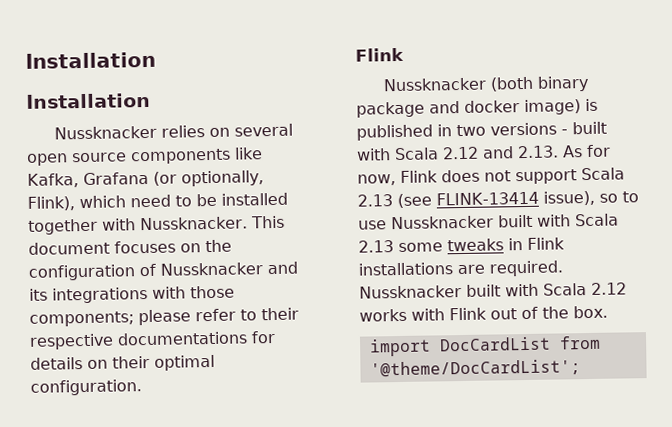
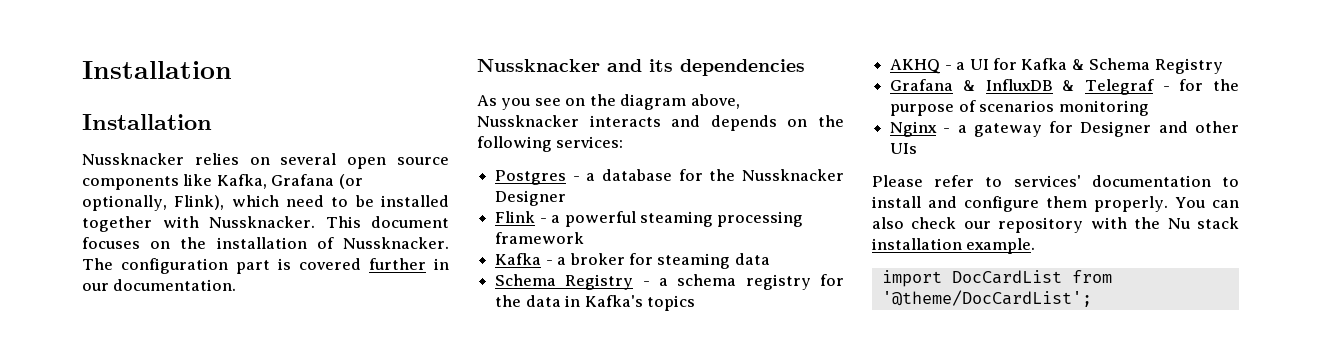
[28,261,298,281] [29,285,235,304] [29,307,299,327] [29,330,276,350] [30,354,215,371] [30,379,142,396] [355,47,404,62] [382,75,589,92] [356,98,598,118] [356,121,607,141] [356,144,611,161] [357,167,625,186] [357,190,639,209] [358,213,619,230] [358,237,565,253] [358,260,564,277] [359,282,627,299] [359,305,608,322] configuration of Nussknacker and its integrations with those components; please refer to their respective documentations for details on their optimal configuration. // Flink // Nussknacker (both binary package and docker image) is published in two versions - built with Scala 2.12 and 2.13. As for now, Flink does not support Scala 2.13 (see FLINK-13414 issue), so to use Nussknacker built with Scala 2.13 some tweaks in Flink installations are required. Nussknacker built with Scala 2.12 works with Flink out of the box. -> [216,237,450,249] [82,258,449,274] [82,279,237,291] [477,59,805,76] [477,94,740,110] [477,115,844,131] [477,136,624,152] [495,169,844,185] [495,190,567,206] [495,211,804,227] [495,232,585,244] [495,253,770,269] [495,274,844,290] [495,295,695,311] [890,58,1223,74] [890,79,1239,95] [890,100,1149,116] [890,121,1239,137] [890,143,918,154] [872,175,1239,187] [872,196,1239,212] [872,217,1239,233] [872,238,1036,254] installation of Nussknacker. The configuration part is covered further in our documentation. // Nussknacker and its dependencies // As you see on the diagram above, Nussknacker interacts and depends on the following services: // Postgres - a database for the Nussknacker Designer // Flink - a powerful steaming processing framework // Kafka - a broker for steaming data // Schema Registry - a schema registry for the data in Kafka's topics // AKHQ - a UI for Kafka & Schema Registry // Grafana & InfluxDB & Telegraf - for the purpose of scenarios monitoring // Nginx - a gateway for Designer and other UIs // Please refer to services' documentation to install and configure them properly. You can also check our repository with the Nu stack installation example.

